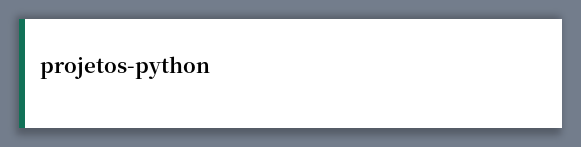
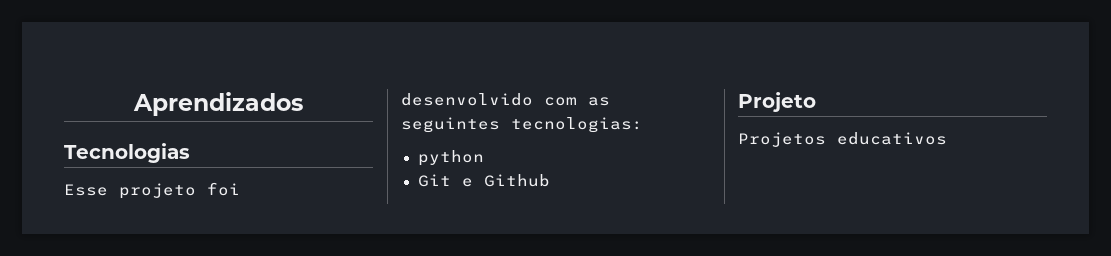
[40,56,210,79] projetos-python -> [133,92,303,116] [64,143,190,163] [64,182,240,199] [401,93,610,106] [401,117,643,133] [417,150,484,166] [417,174,550,187] [738,92,816,112] [738,132,947,147] Aprendizados // Tecnologias // Esse projeto foi desenvolvido com as seguintes tecnologias: // python // Git e Github // Projeto // Projetos educativos

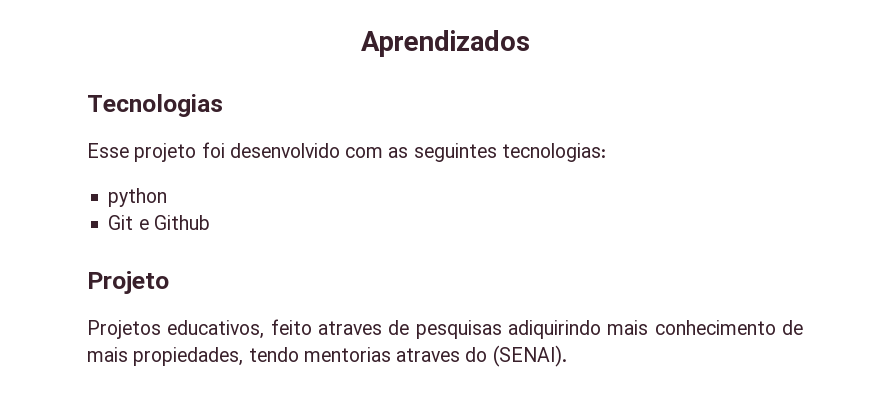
[837,132,947,145] educativos -> [167,319,804,339] [87,345,567,367] educativos, feito atraves de pesquisas adiquirindo mais conhecimento de mais propiedades, tendo mentorias atraves do (SENAI).

